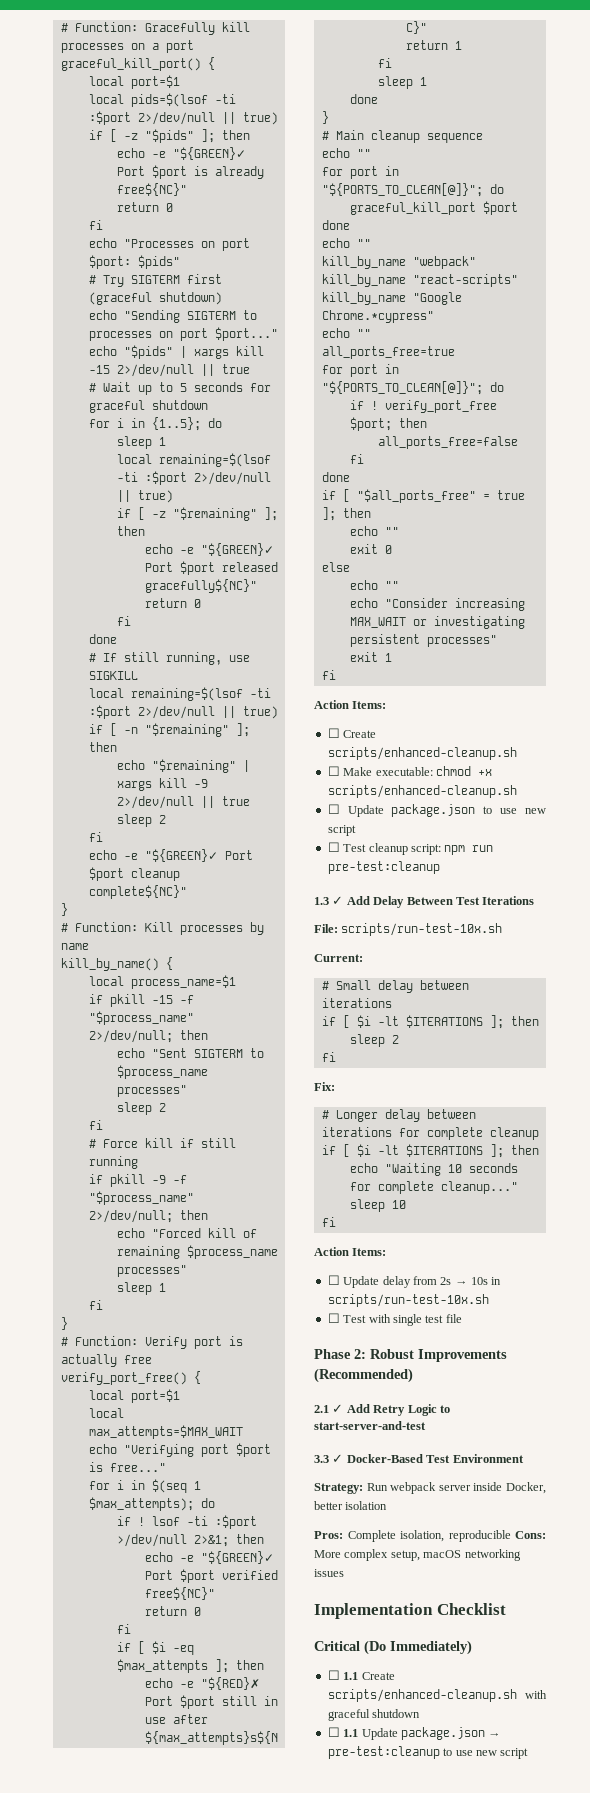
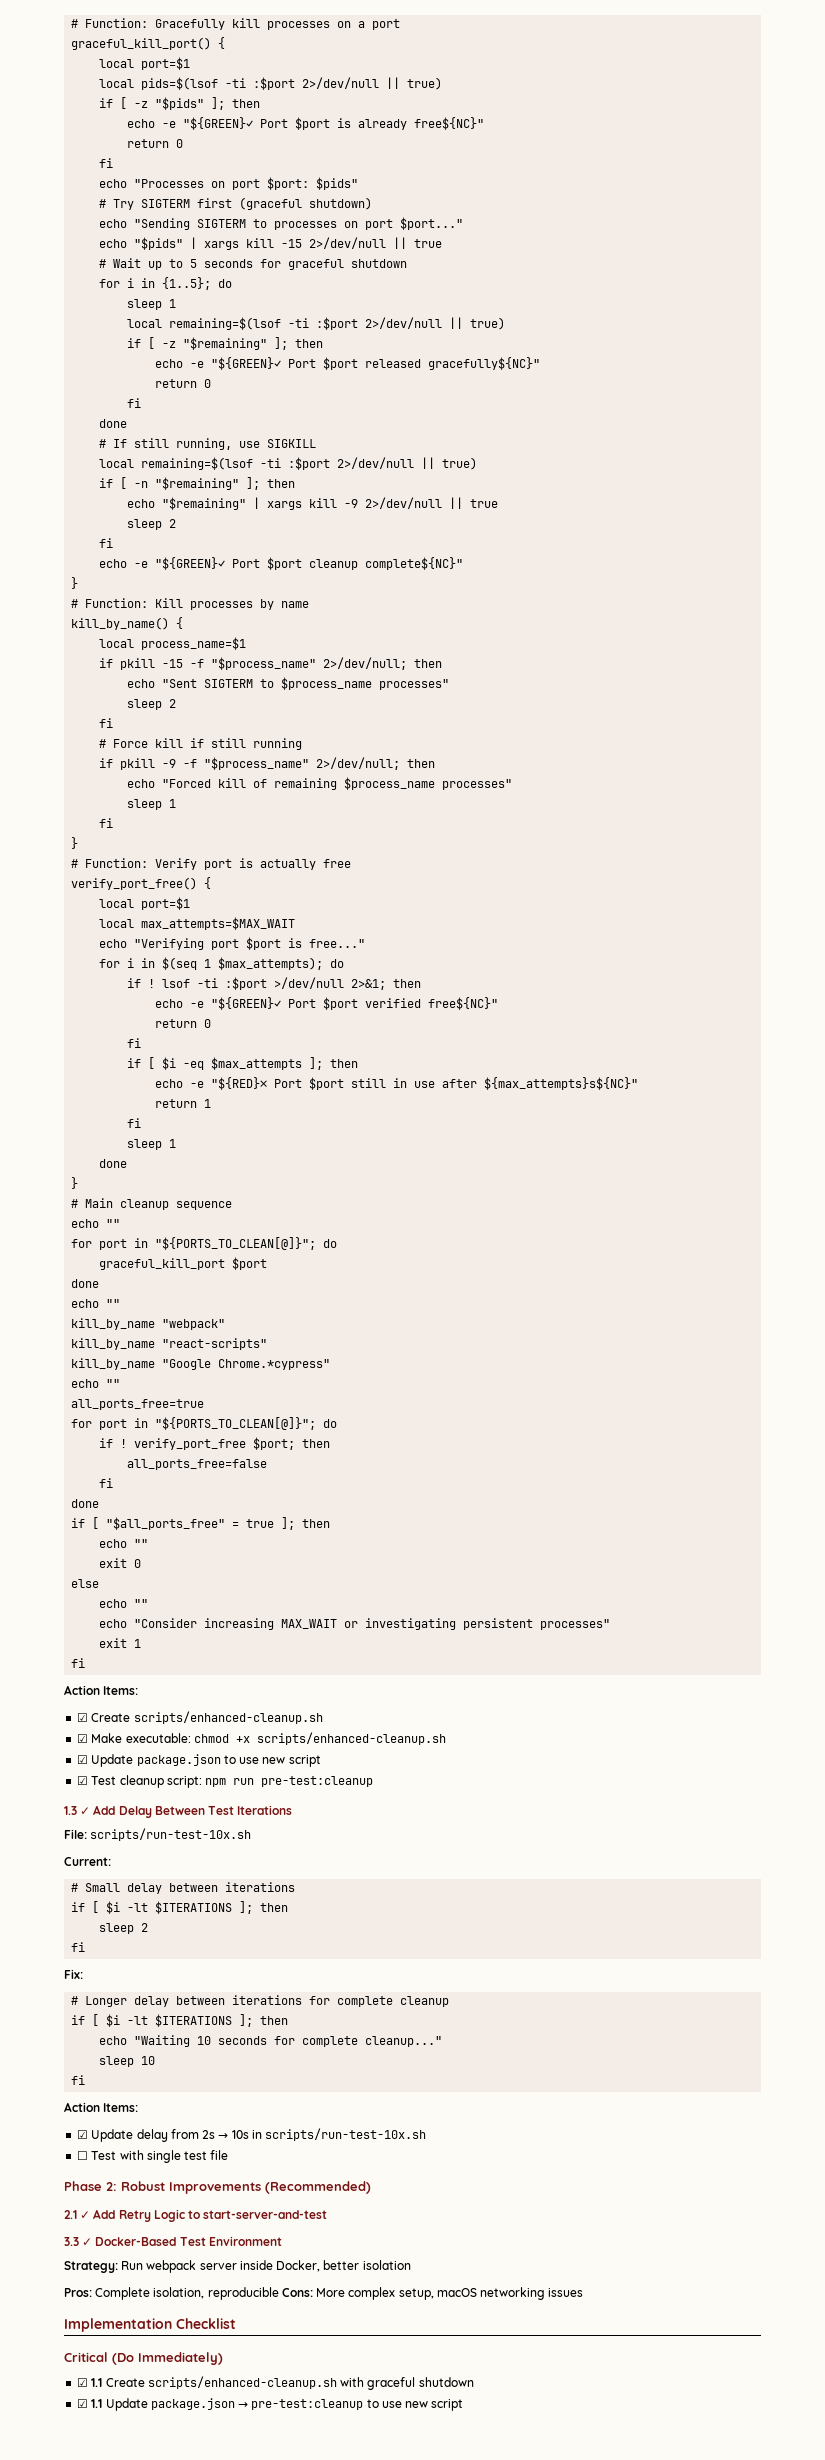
[327,728,340,738] ☐ -> [77,1713,89,1722] ☑
[327,766,340,776] ☐ -> [77,1734,89,1743] ☑
[327,804,340,814] ☐ -> [77,1755,89,1764] ☑
[327,842,340,852] ☐ -> [77,1776,89,1785] ☑
[327,1275,340,1285] ☐ -> [77,2130,89,2139] ☑
[327,1670,340,1680] ☐ -> [77,2378,89,2387] ☑
[327,1727,340,1737] ☐ -> [77,2399,89,2408] ☑

